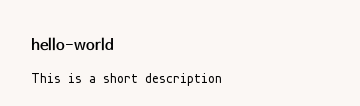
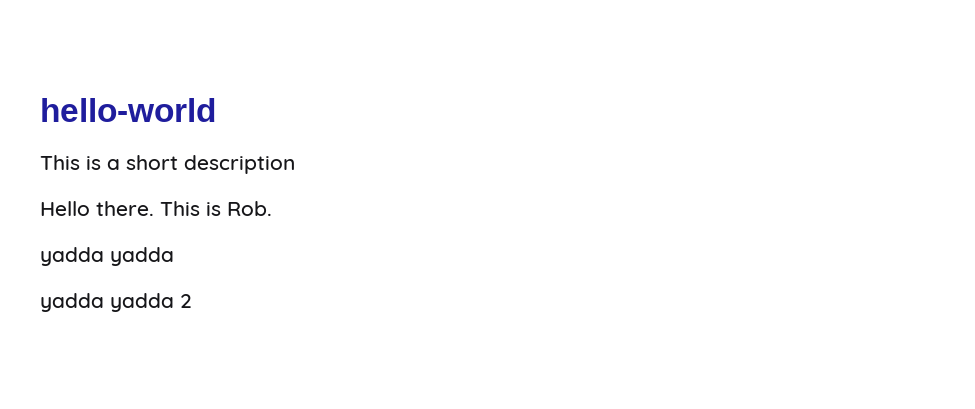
(222, 79) none -> [40,201,272,216] [40,247,174,266] [40,293,192,312] // Hello there. This is Rob. // yadda yadda // yadda yadda 2

